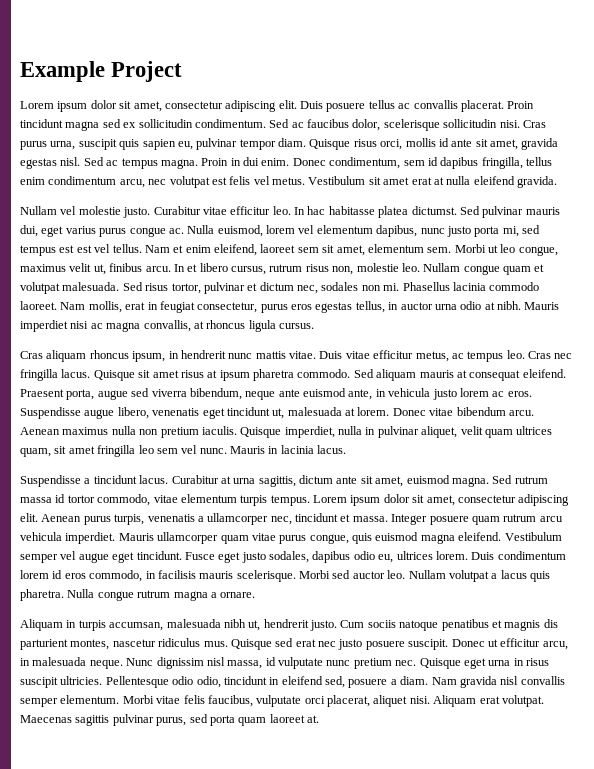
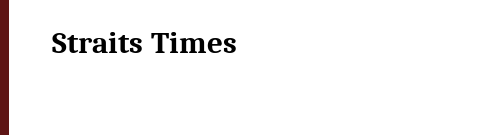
[20,61,183,82] [20,100,535,112] [20,119,546,131] [20,138,559,150] [20,157,552,169] [20,176,557,188] [20,206,560,218] [20,225,540,237] [20,244,558,256] [20,263,545,275] [20,282,540,294] [20,301,560,313] [20,320,314,332] [20,350,573,362] [20,369,566,381] [20,388,532,400] [20,407,534,419] [20,426,553,438] [20,445,347,457] [20,475,548,487] [20,494,570,506] [20,513,563,525] [20,532,562,544] [20,551,566,563] [20,570,550,582] [20,589,256,601] [20,619,558,631] [20,638,568,650] [20,657,549,669] [20,676,565,688] [20,695,544,707] [20,714,319,726] Example Project // Lorem ipsum dolor sit amet, consectetur adipiscing elit. Duis posuere tellus ac convallis placerat. Proin tincidunt magna sed ex sollicitudin condimentum. Sed ac faucibus dolor, scelerisque sollicitudin nisi. Cras purus urna, suscipit quis sapien eu, pulvinar tempor diam. Quisque risus orci, mollis id ante sit amet, gravida egestas nisl. Sed ac tempus magna. Proin in dui enim. Donec condimentum, sem id dapibus fringilla, tellus enim condimentum arcu, nec volutpat est felis vel metus. Vestibulum sit amet erat at nulla eleifend gravida. // Nullam vel molestie justo. Curabitur vitae efficitur leo. In hac habitasse platea dictumst. Sed pulvinar mauris dui, eget varius purus congue ac. Nulla euismod, lorem vel elementum dapibus, nunc justo porta mi, sed tempus est est vel tellus. Nam et enim eleifend, laoreet sem sit amet, elementum sem. Morbi ut leo congue, maximus velit ut, finibus arcu. In et libero cursus, rutrum risus non, molestie leo. Nullam congue quam et volutpat malesuada. Sed risus tortor, pulvinar et dictum nec, sodales non mi. Phasellus lacinia commodo laoreet. Nam mollis, erat in feugiat consectetur, purus eros egestas tellus, in auctor urna odio at nibh. Mauris imperdiet nisi ac magna convallis, at rhoncus ligula cursus. // Cras aliquam rhoncus ipsum, in hendrerit nunc mattis vitae. Duis vitae efficitur metus, ac tempus leo. Cras nec fringilla lacus. Quisque sit amet risus at ipsum pharetra commodo. Sed aliquam mauris at consequat eleifend. Praesent porta, augue sed viverra bibendum, neque ante euismod ante, in vehicula justo lorem ac eros. Suspendisse augue libero, venenatis eget tincidunt ut, malesuada at lorem. Donec vitae bibendum arcu. Aenean maximus nulla non pretium iaculis. Quisque imperdiet, nulla in pulvinar aliquet, velit quam ultrices quam, sit amet fringilla leo sem vel nunc. Mauris in lacinia lacus. // Suspendisse a tincidunt lacus. Curabitur at urna sagittis, dictum ante sit amet, euismod magna. Sed rutrum massa id tortor commodo, vitae elementum turpis tempus. Lorem ipsum dolor sit amet, consectetur adipiscing elit. Aenean purus turpis, venenatis a ullamcorper nec, tincidunt et massa. Integer posuere quam rutrum arcu vehicula imperdiet. Mauris ullamcorper quam vitae purus congue, quis euismod magna eleifend. Vestibulum semper vel augue eget tincidunt. Fusce eget justo sodales, dapibus odio eu, ultrices lorem. Duis condimentum lorem id eros commodo, in facilisis mauris scelerisque. Morbi sed auctor leo. Nullam volutpat a lacus quis pharetra. Nulla congue rutrum magna a ornare. // Aliquam in turpis accumsan, malesuada nibh ut, hendrerit justo. Cum sociis natoque penatibus et magnis dis parturient montes, nascetur ridiculus mus. Quisque sed erat nec justo posuere suscipit. Donec ut efficitur arcu, in malesuada neque. Nunc dignissim nisl massa, id vulputate nunc pretium nec. Quisque eget urna in risus suscipit ultricies. Pellentesque odio odio, tincidunt in eleifend sed, posuere a diam. Nam gravida nisl convallis semper elementum. Morbi vitae felis faucibus, vulputate orci placerat, aliquet nisi. Aliquam erat volutpat. Maecenas sagittis pulvinar purus, sed porta quam laoreet at. -> [52,32,238,53] Straits Times

